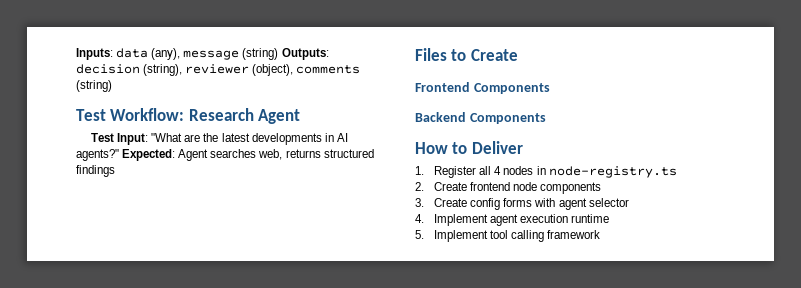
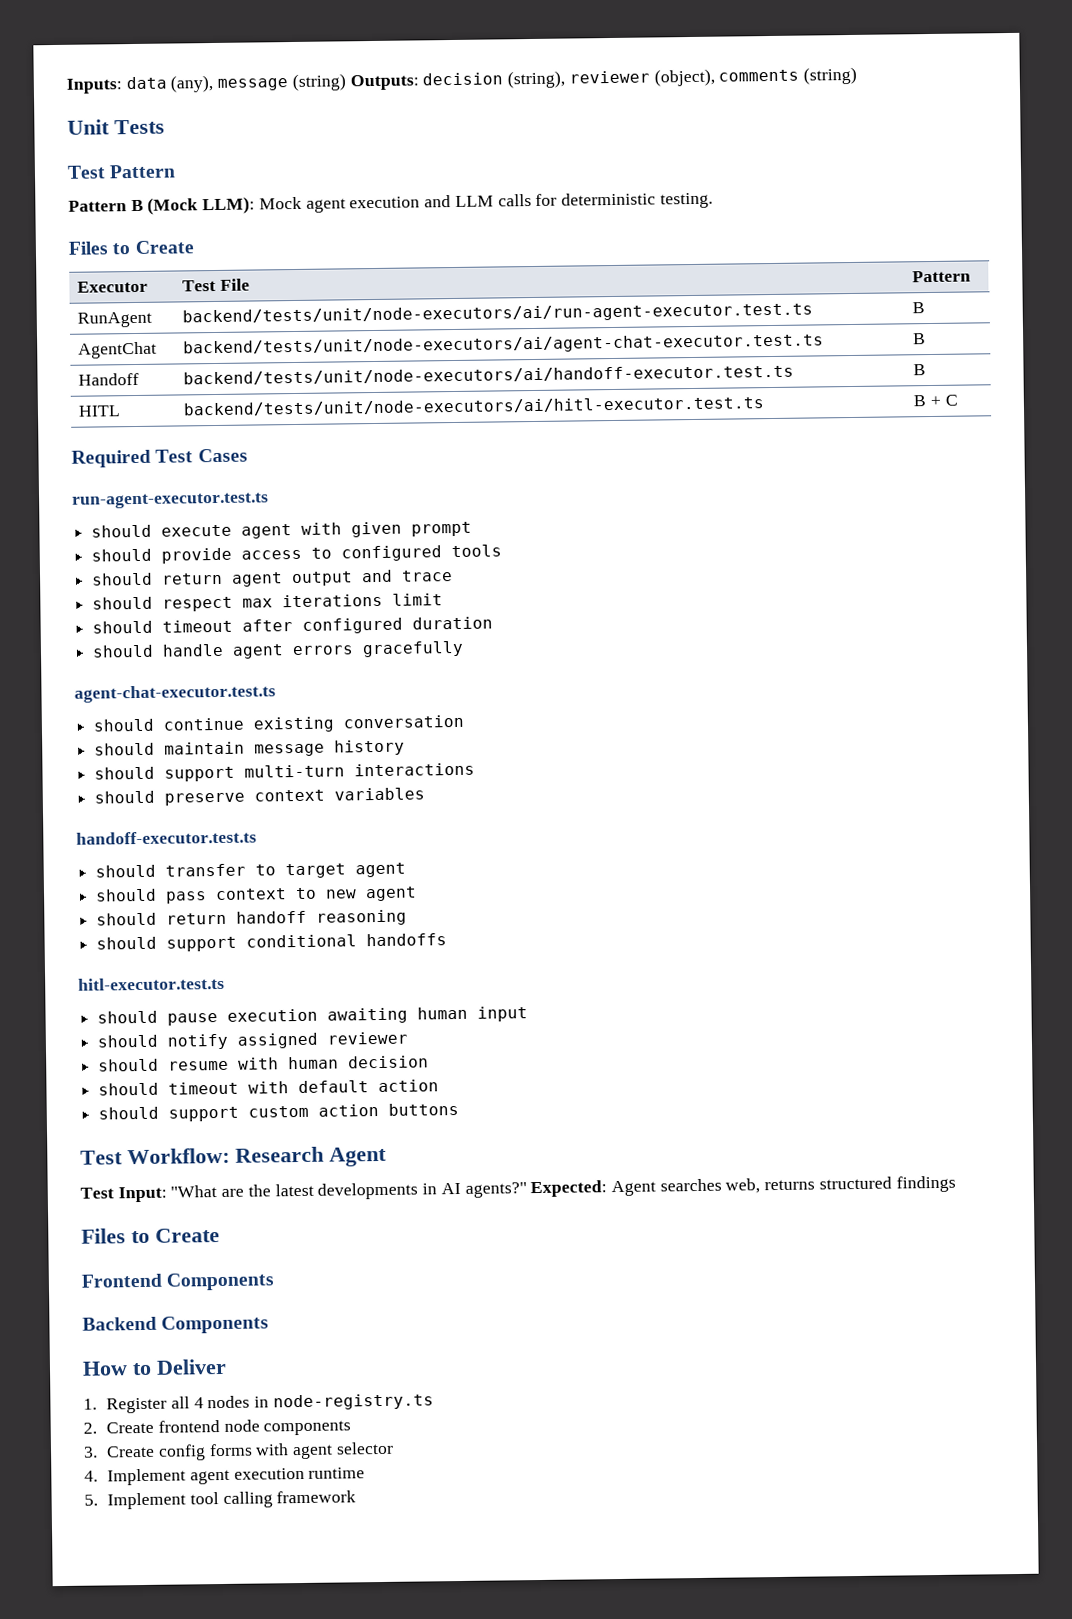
(112, 86) none -> [67,119,165,135] [67,164,177,179] [68,192,713,215] [68,240,194,255] [77,280,149,293] [182,278,250,292] [912,270,972,283] [77,311,153,328] [182,302,814,326] [912,302,926,314] [78,341,158,359] [183,333,825,357] [913,333,927,345] [78,372,140,386] [183,364,795,386] [913,364,927,376] [78,405,122,417] [183,396,765,417] [913,394,958,407] [71,448,248,468] [72,492,269,509] [91,521,473,539] [91,544,503,564] [92,569,454,587] [92,593,444,612] [92,616,494,634] [92,640,465,659] [74,684,276,703] [93,714,465,733] [94,739,406,757] [94,762,476,782] [94,787,426,806] [76,830,257,845] [95,862,407,879] [95,886,418,904] [96,909,408,926] [96,933,448,952] [78,976,225,991] [97,1006,529,1026] [97,1031,409,1050] [98,1055,430,1072] [98,1079,440,1096] [98,1102,460,1122] // Unit Tests // Test Pattern // Pattern B (Mock LLM): Mock agent execution and LLM calls for deterministic testing. // Files to Create // Executor | Test File | Pattern // RunAgent | backend/tests/unit/node-executors/ai/run-agent-executor.test.ts | B // AgentChat | backend/tests/unit/node-executors/ai/agent-chat-executor.test.ts | B // Handoff | backend/tests/unit/node-executors/ai/handoff-executor.test.ts | B // HITL | backend/tests/unit/node-executors/ai/hitl-executor.test.ts | B + C // Required Test Cases // run-agent-executor.test.ts // should execute agent with given prompt // should provide access to configured tools // should return agent output and trace // should respect max iterations limit // should timeout after configured duration // should handle agent errors gracefully // agent-chat-executor.test.ts // should continue existing conversation // should maintain message history // should support multi-turn interactions // should preserve context variables // handoff-executor.test.ts // should transfer to target agent // should pass context to new agent // should return handoff reasoning // should support conditional handoffs // hitl-executor.test.ts // should pause execution awaiting human input // should notify assigned reviewer // should resume with human decision // should timeout with default action // should support custom action buttons

